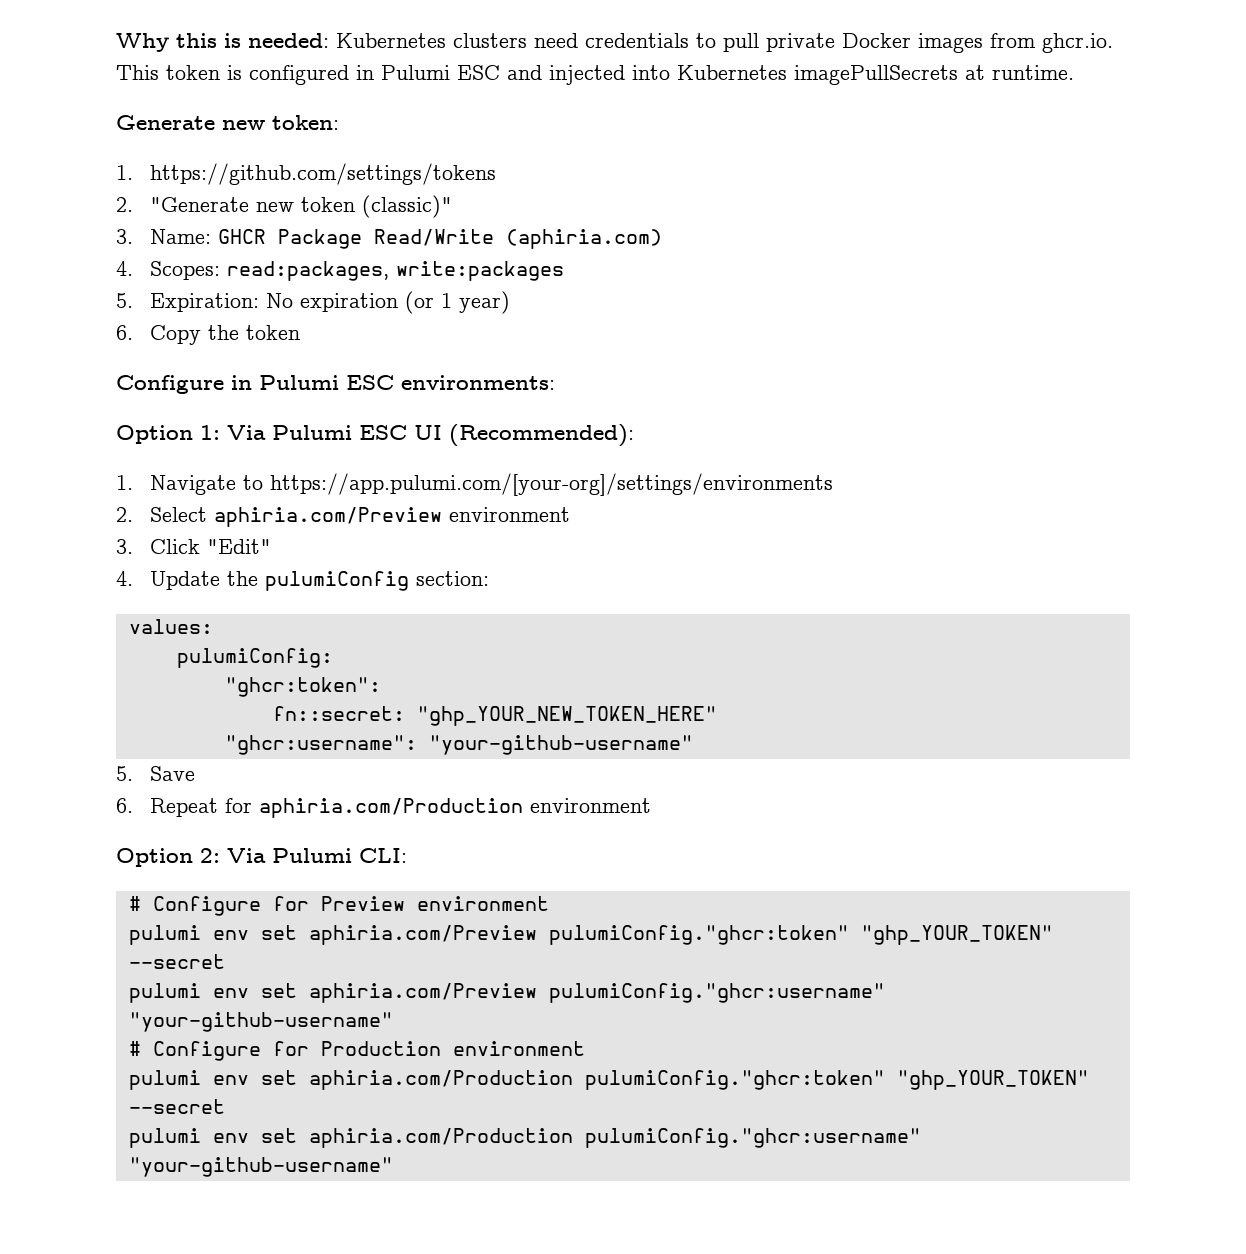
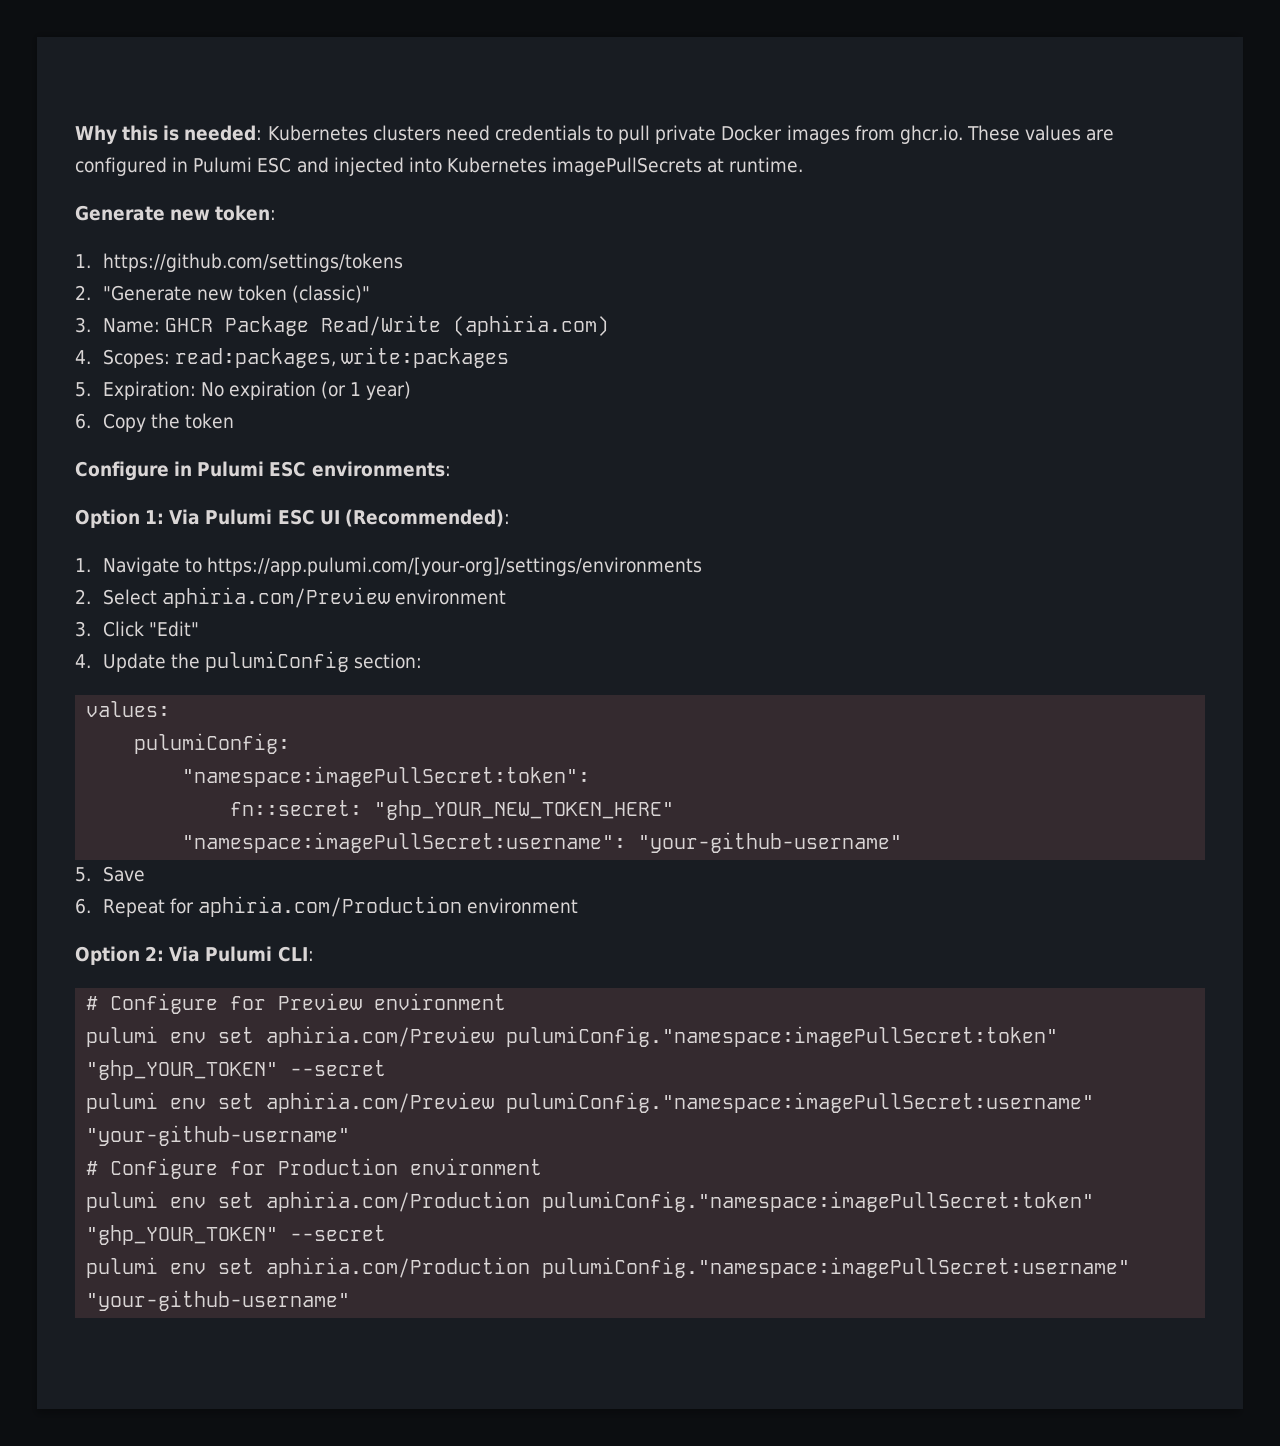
[116,65,242,80] This token is -> [966,125,1115,141] These values are
[224,677,381,697] "ghcr:token": -> [182,766,591,787] "namespace:imagePullSecret:token":
[224,735,417,755] "ghcr:username": -> [182,832,627,853] "namespace:imagePullSecret:username":
[548,925,849,945] pulumiConfig."ghcr:token" -> [506,1026,1059,1047] pulumiConfig."namespace:imagePullSecret:token"
[548,983,885,1003] pulumiConfig."ghcr:username" -> [506,1092,1095,1113] pulumiConfig."namespace:imagePullSecret:username"
[584,1070,885,1090] pulumiConfig."ghcr:token" -> [542,1191,1095,1212] pulumiConfig."namespace:imagePullSecret:token"
[584,1128,921,1148] pulumiConfig."ghcr:username" -> [542,1257,1131,1278] pulumiConfig."namespace:imagePullSecret:username"

